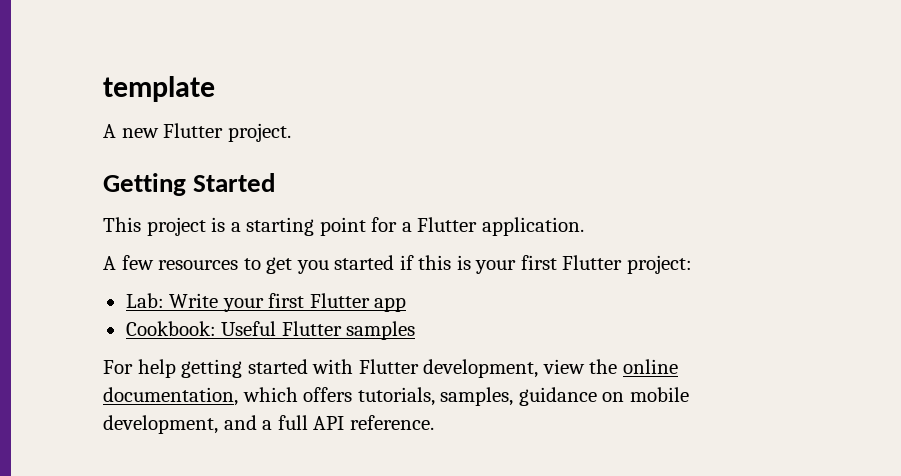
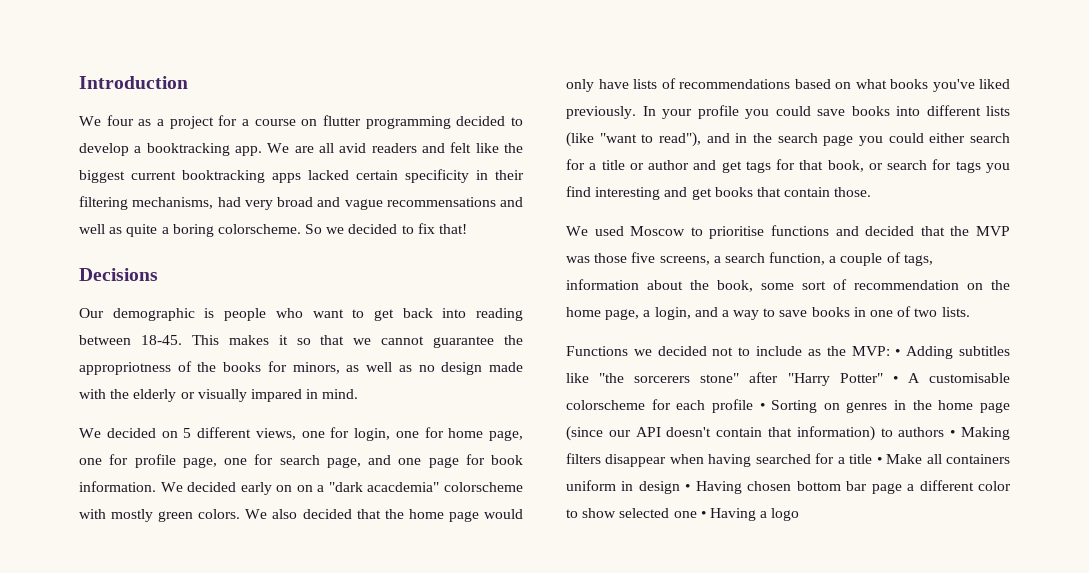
[103,76,215,102] [103,123,291,142] [103,173,276,196] [103,217,584,236] [103,255,692,274] [125,293,407,312] [125,321,416,340] [103,359,678,378] [103,387,689,406] [103,415,434,434] template // A new Flutter project. // Getting Started // This project is a starting point for a Flutter application. // A few resources to get you started if this is your first Flutter project: // Lab: Write your first Flutter app // Cookbook: Useful Flutter samples // For help getting started with Flutter development, view the online documentation, which offers tutorials, samples, guidance on mobile development, and a full API reference. -> [79,76,188,89] [79,115,523,129] [79,142,523,156] [79,169,524,183] [79,196,523,210] [79,223,468,237] [79,268,158,281] [79,308,523,321] [79,335,523,348] [79,361,524,375] [79,389,359,402] [79,427,523,441] [79,454,523,468] [79,481,523,495] [79,509,523,522] [566,78,1010,92] [566,105,1010,119] [566,132,1010,147] [566,159,1010,173] [566,186,872,200] [566,225,1011,239] [566,252,933,266] [566,279,1010,292] [566,306,970,320] [566,346,1010,359] [566,372,1010,386] [566,399,1010,413] [566,426,1010,441] [566,453,1010,467] [566,480,1011,494] [566,508,800,521] Introduction // We four as a project for a course on flutter programming decided to develop a booktracking app. We are all avid readers and felt like the biggest current booktracking apps lacked certain specificity in their filtering mechanisms, had very broad and vague recommensations and well as quite a boring colorscheme. So we decided to fix that! // Decisions // Our demographic is people who want to get back into reading between 18-45. This makes it so that we cannot guarantee the appropriotness of the books for minors, as well as no design made with the elderly or visually impared in mind. // We decided on 5 different views, one for login, one for home page, one for profile page, one for search page, and one page for book information. We decided early on on a "dark acacdemia" colorscheme with mostly green colors. We also decided that the home page would only have lists of recommendations based on what books you've liked previously. In your profile you could save books into different lists (like "want to read"), and in the search page you could either search for a title or author and get tags for that book, or search for tags you find interesting and get books that contain those. // We used Moscow to prioritise functions and decided that the MVP was those five screens, a search function, a couple of tags, information about the book, some sort of recommendation on the home page, a login, and a way to save books in one of two lists. // Functions we decided not to include as the MVP: • Adding subtitles like "the sorcerers stone" after "Harry Potter" • A customisable colorscheme for each profile • Sorting on genres in the home page (since our API doesn't contain that information) to authors • Making filters disappear when having searched for a title • Make all containers uniform in design • Having chosen bottom bar page a different color to show selected one • Having a logo

